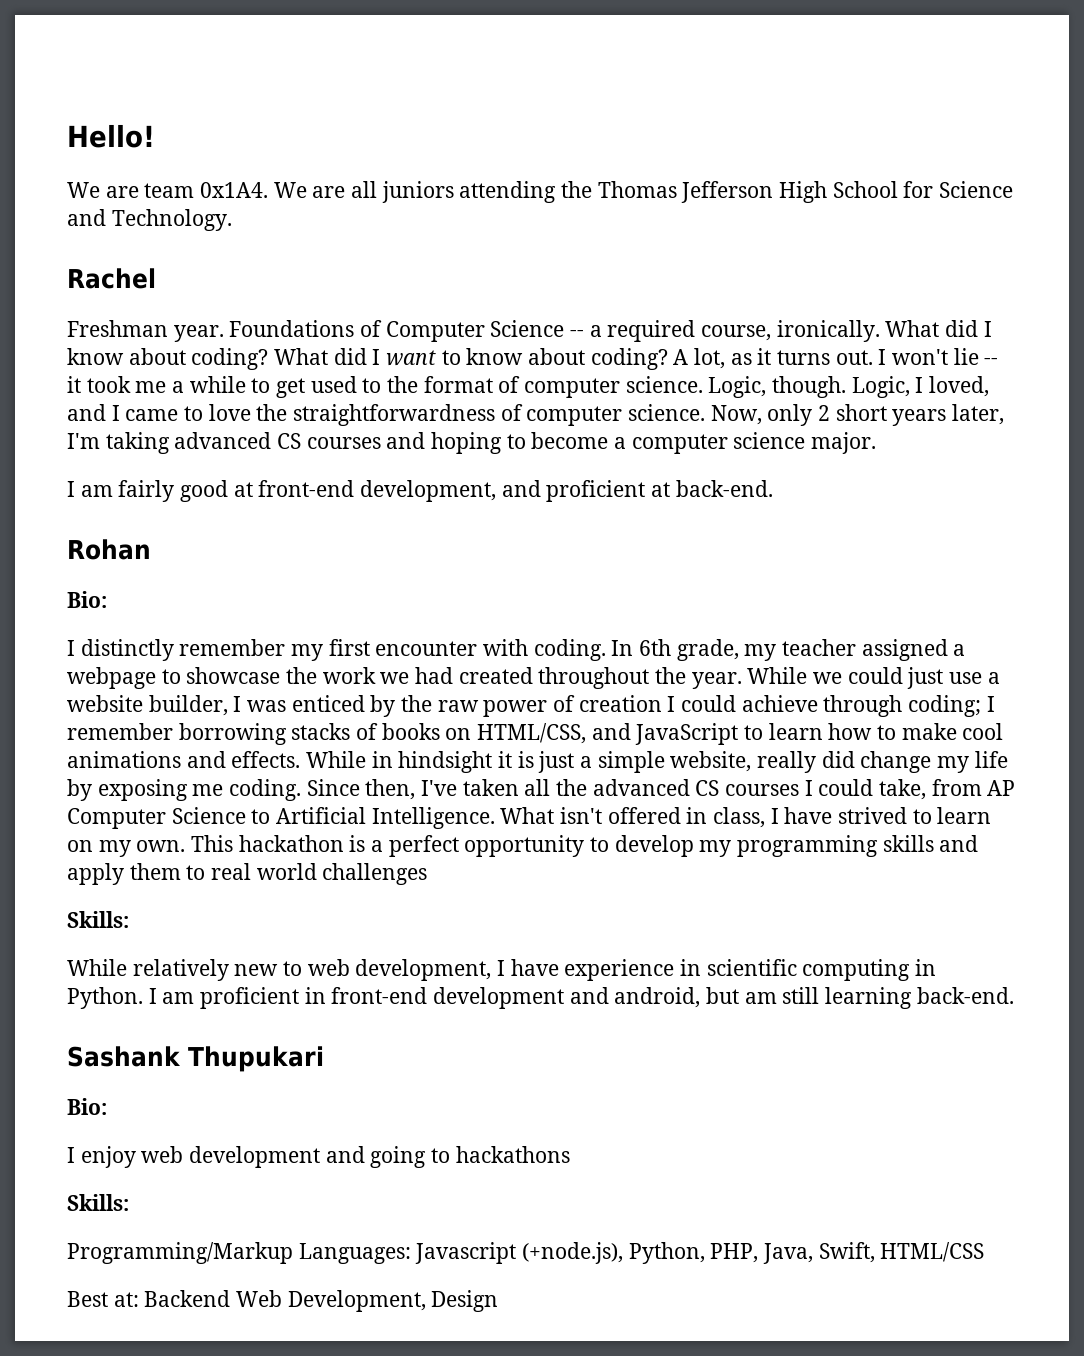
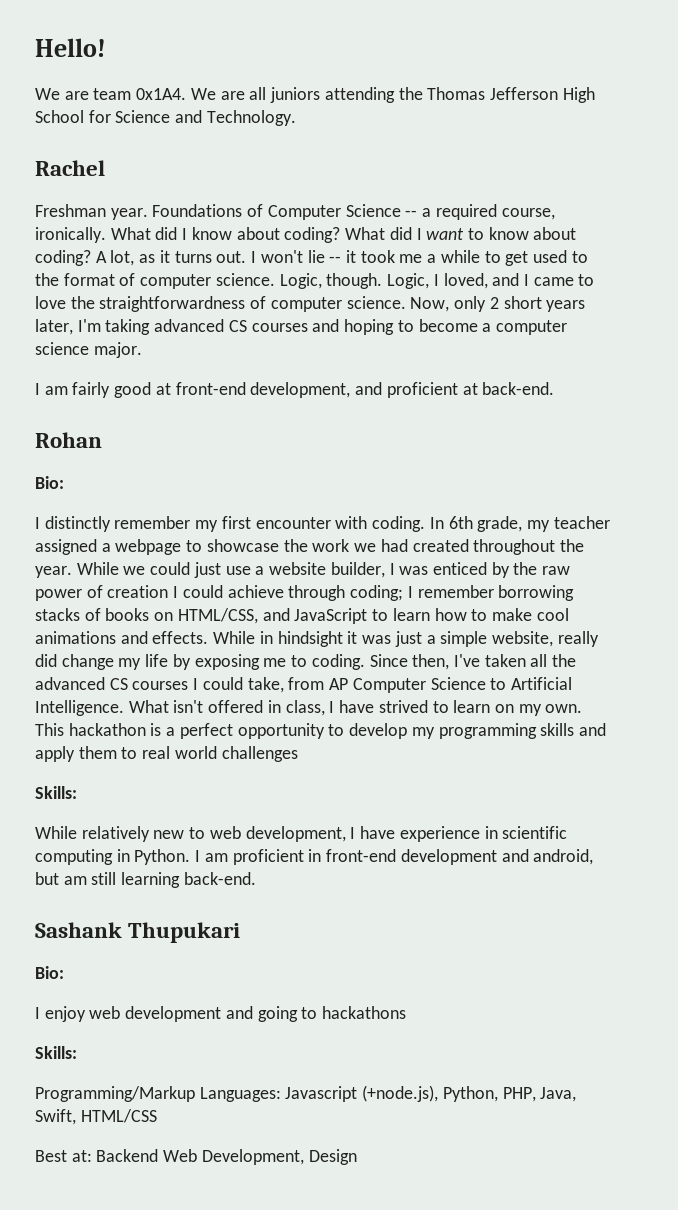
[517,751,534,768] is -> [362,635,392,644] was
(224, 790) none -> [291,655,308,667] to

